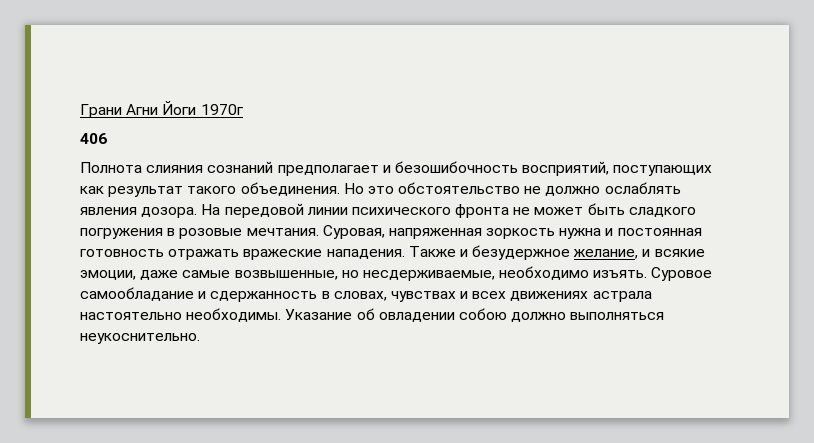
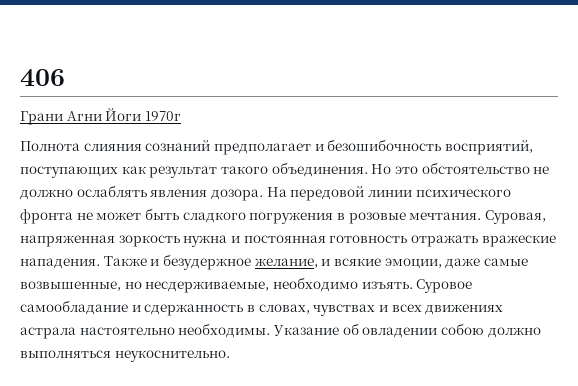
(80, 111) none -> [20,69,65,87] 406 //
[80,133,107,144] // 406 -> (181, 116) none

